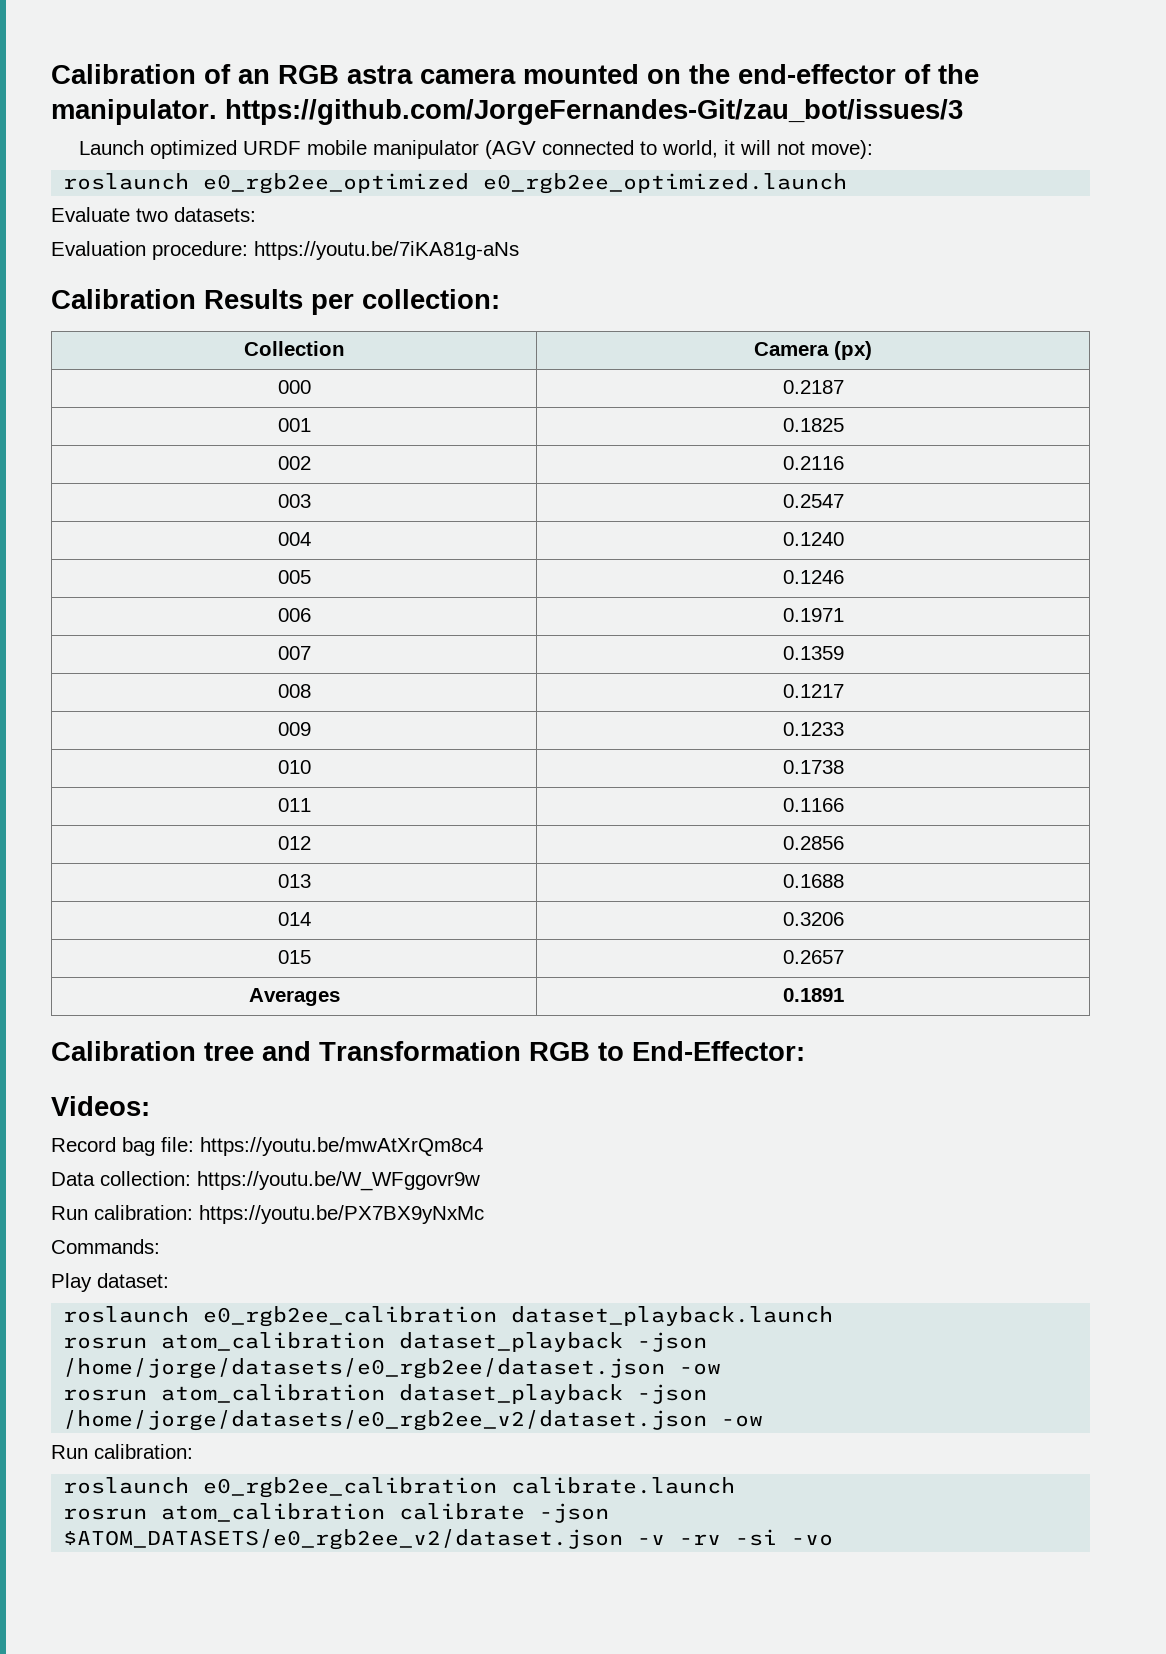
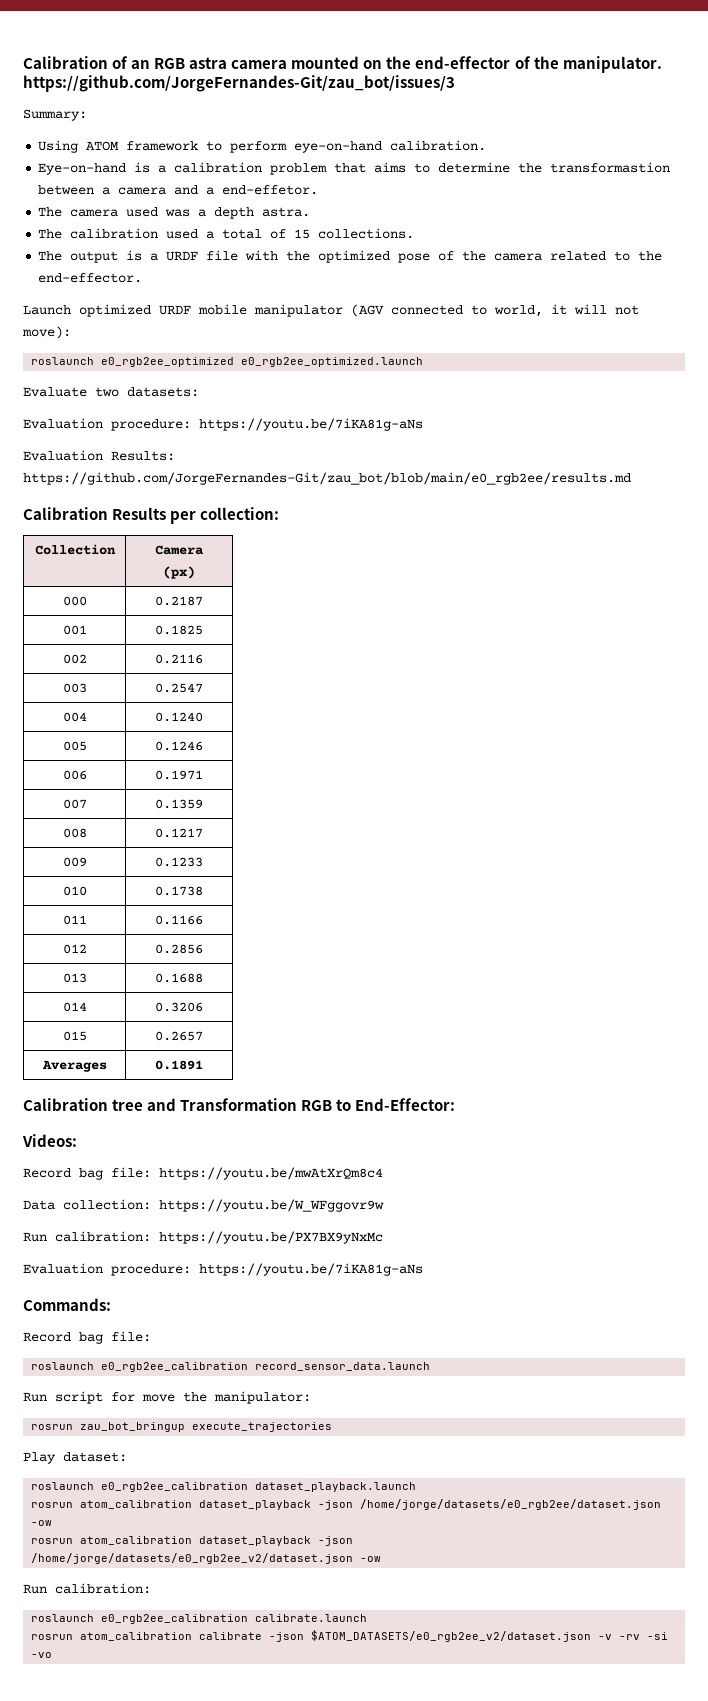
(963, 112) none -> [23,109,87,121] [38,140,487,153] [38,162,671,175] [38,185,319,195] [38,207,311,219] [38,228,415,239] [38,250,663,263] [38,273,143,283] // Summary: // Using ATOM framework to perform eye-on-hand calibration. // Eye-on-hand is a calibration problem that aims to determine the transformastion between a camera and a end-effetor. // The camera used was a depth astra. // The calibration used a total of 15 collections. // The output is a URDF file with the optimized pose of the camera related to the end-effector.
(519, 250) none -> [23,450,175,461] [23,472,631,485] // Evaluation Results: https://github.com/JorgeFernandes-Git/zau_bot/blob/main/e0_rgb2ee/results.md
[51,1239,160,1254] Commands: -> [23,1263,423,1276] [23,1298,111,1311] [23,1331,151,1344] [31,1362,431,1372] [23,1391,311,1404] [31,1422,333,1432] Evaluation procedure: https://youtu.be/7iKA81g-aNs // Commands: // Record bag file: // roslaunch e0_rgb2ee_calibration record_sensor_data.launch // Run script for move the manipulator: // rosrun zau_bot_bringup execute_trajectories

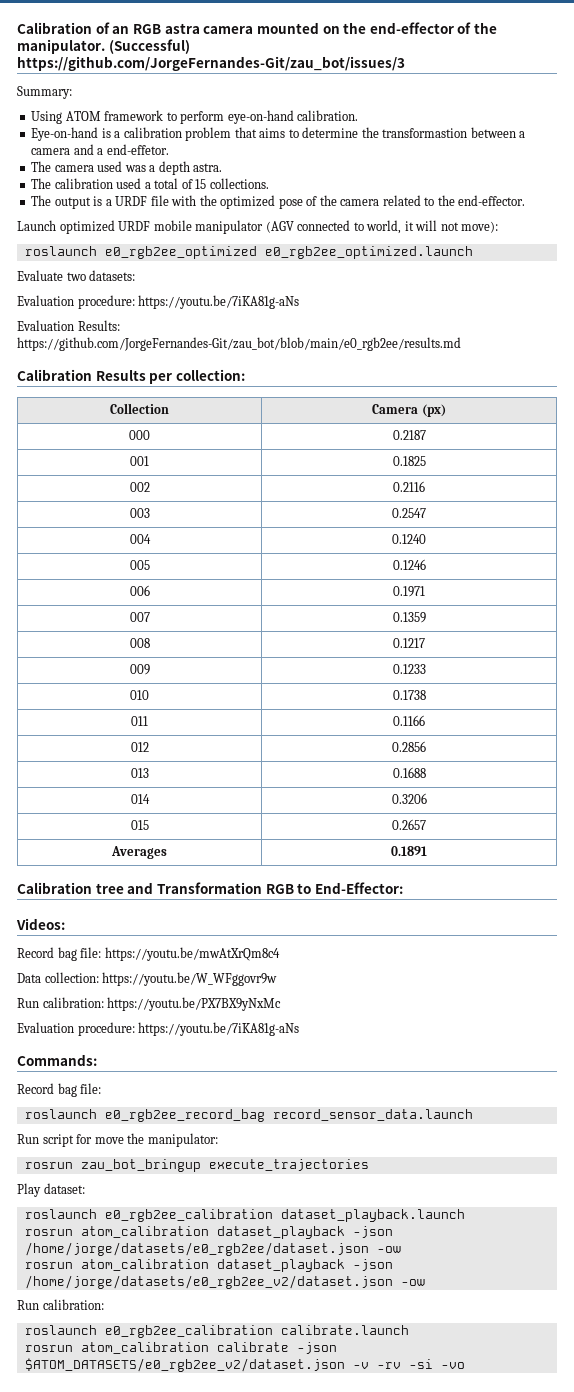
(662, 64) none -> [108,39,190,54] (Successful)
[101,1362,249,1372] e0_rgb2ee_calibration -> [104,1109,265,1122] e0_rgb2ee_record_bag

